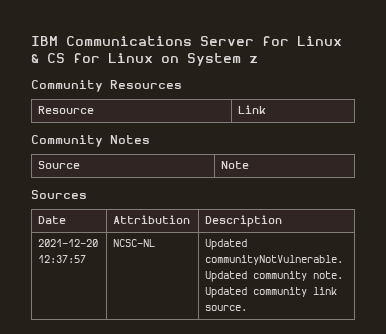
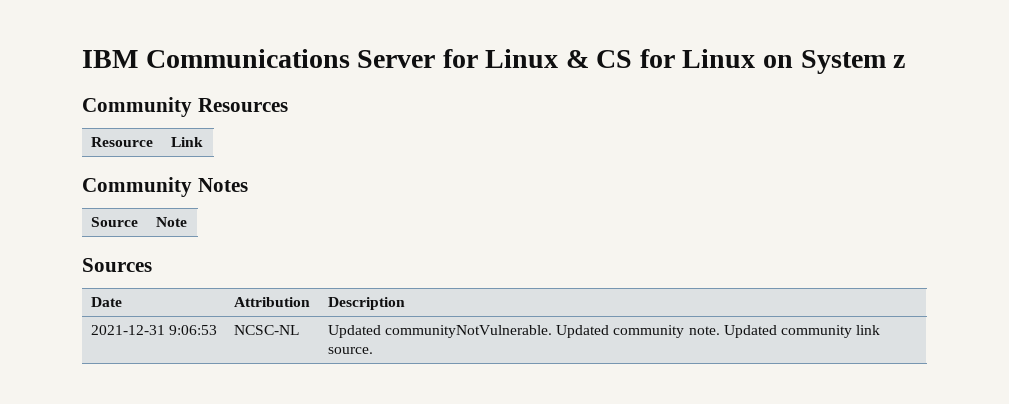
[38,239,99,247] [38,255,87,263] 2021-12-20 12:37:57 -> [90,325,218,335] 2021-12-31 9:06:53

